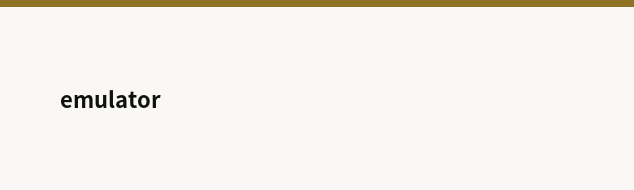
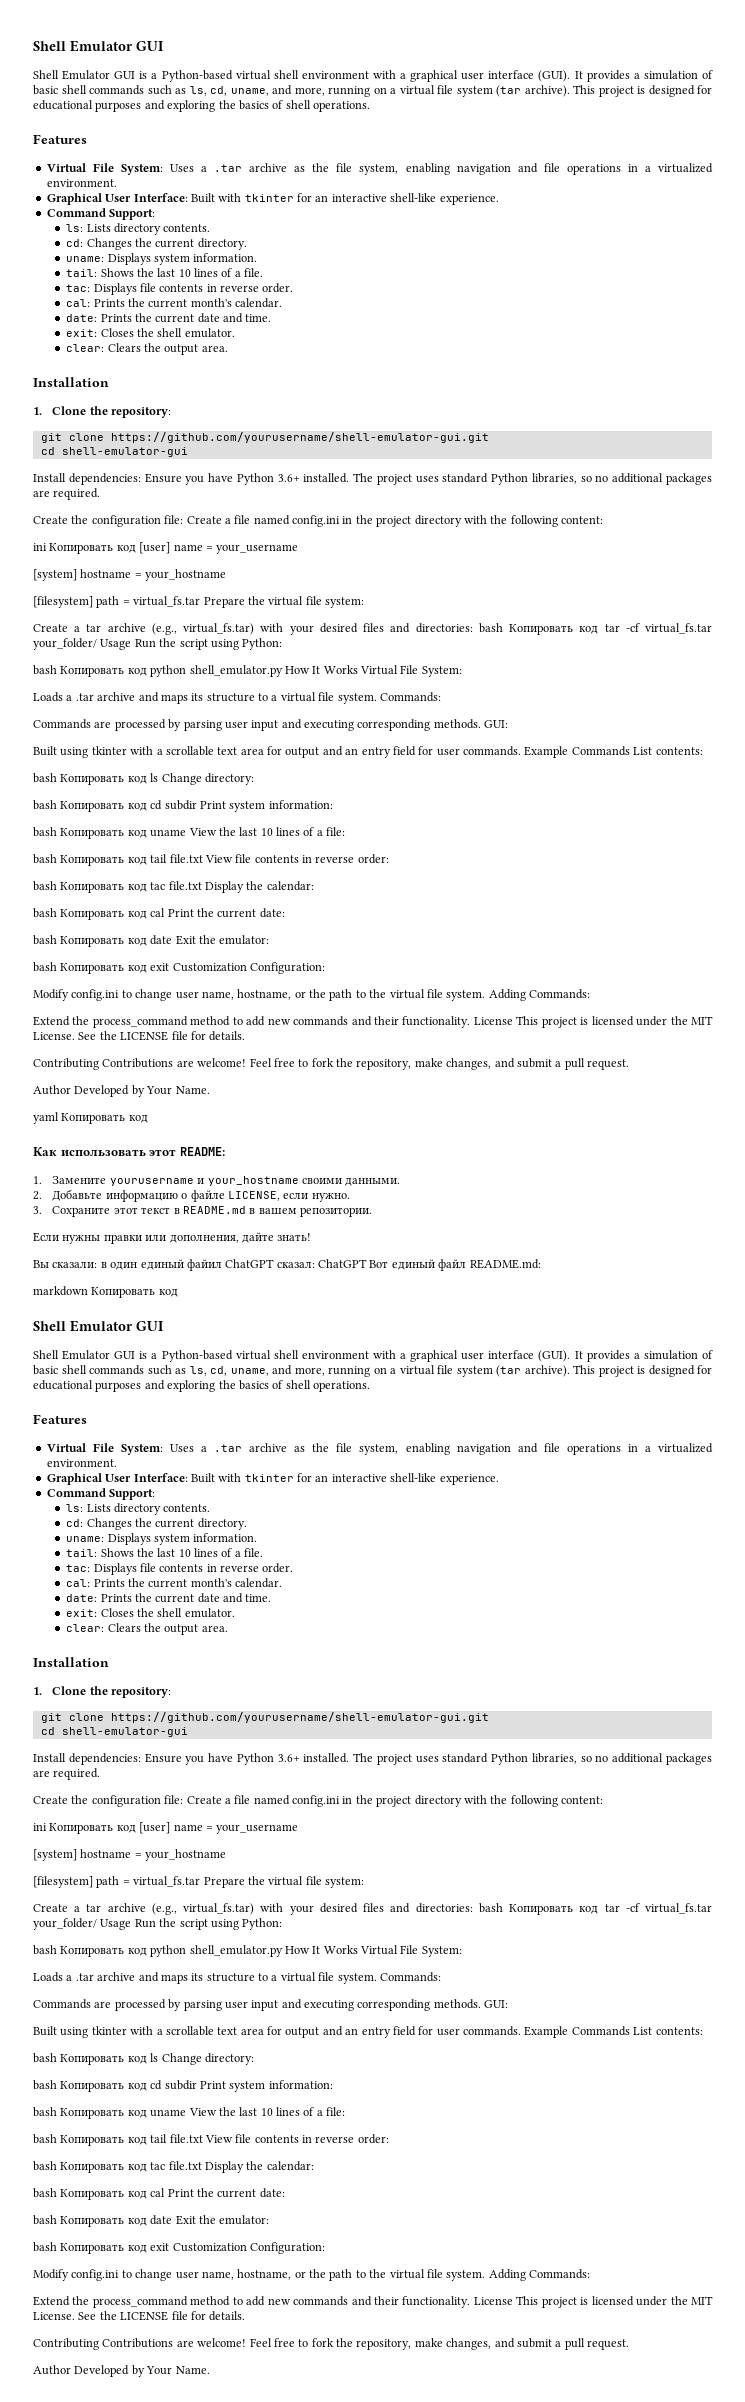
[60,90,161,108] emulator -> [33,40,164,52] [33,70,713,82] [33,85,712,97] [33,100,370,112] [33,134,87,144] [46,163,714,175] [46,179,117,187] [46,193,499,205] [46,208,156,220] [66,223,211,235] [66,238,247,250] [66,253,258,265] [66,268,264,277] [66,283,294,295] [66,298,283,308] [66,313,272,323] [66,328,235,338] [66,343,228,355] [33,377,109,387] [33,406,172,418] [40,432,489,443] [40,447,188,457] [33,473,712,485] [33,488,101,500] [33,515,603,527] [33,542,299,554] [33,569,227,581] [33,596,364,608] [33,623,713,635] [33,638,283,650] [33,665,462,677] [33,692,441,704] [33,719,509,731] [33,746,703,758] [33,773,254,785] [33,800,333,812] [33,827,346,839] [33,854,389,866] [33,881,314,893] [33,908,285,920] [33,935,270,947] [33,962,325,974] [33,989,590,1001] [33,1016,714,1028] [33,1031,246,1041] [33,1058,629,1070] [33,1085,210,1097] [33,1112,148,1124] [33,1147,225,1157] [33,1176,401,1186] [33,1189,350,1202] [33,1206,373,1217] [33,1232,312,1244] [33,1259,541,1271] [33,1286,178,1298] [33,1320,164,1332] [33,1350,713,1362] [33,1365,712,1377] [33,1380,370,1392] [33,1414,87,1424] [46,1443,714,1455] [46,1459,117,1467] [46,1473,499,1485] [46,1488,156,1500] [66,1503,211,1515] [66,1518,247,1530] [66,1533,258,1545] [66,1548,264,1557] [66,1563,294,1575] [66,1578,283,1588] [66,1593,272,1603] [66,1608,235,1618] [66,1623,228,1635] [33,1657,109,1667] [33,1686,172,1698] [40,1712,489,1723] [40,1727,188,1737] [33,1753,712,1765] [33,1768,101,1780] [33,1795,603,1807] [33,1822,299,1834] [33,1849,227,1861] [33,1876,364,1888] [33,1903,713,1915] [33,1918,283,1930] [33,1945,462,1957] [33,1972,441,1984] [33,1999,509,2011] [33,2026,703,2038] [33,2053,254,2065] [33,2080,333,2092] [33,2107,346,2119] [33,2134,389,2146] [33,2161,314,2173] [33,2188,285,2200] [33,2215,270,2227] [33,2242,325,2254] [33,2269,590,2281] [33,2296,714,2308] [33,2311,246,2321] [33,2338,629,2350] [33,2365,210,2377] Shell Emulator GUI // Shell Emulator GUI is a Python-based virtual shell environment with a graphical user interface (GUI). It provides a simulation of basic shell commands such as ls, cd, uname, and more, running on a virtual file system (tar archive). This project is designed for educational purposes and exploring the basics of shell operations. // Features // Virtual File System: Uses a .tar archive as the file system, enabling navigation and file operations in a virtualized environment. // Graphical User Interface: Built with tkinter for an interactive shell-like experience. // Command Support: // ls: Lists directory contents. // cd: Changes the current directory. // uname: Displays system information. // tail: Shows the last 10 lines of a file. // tac: Displays file contents in reverse order. // cal: Prints the current month's calendar. // date: Prints the current date and time. // exit: Closes the shell emulator. // clear: Clears the output area. // Installation // 1. Clone the repository: // git clone https://github.com/yourusername/shell-emulator-gui.git // cd shell-emulator-gui // Install dependencies: Ensure you have Python 3.6+ installed. The project uses standard Python libraries, so no additional packages are required. // Create the configuration file: Create a file named config.ini in the project directory with the following content: // ini Копировать код [user] name = your_username // [system] hostname = your_hostname // [filesystem] path = virtual_fs.tar Prepare the virtual file system: // Create a tar archive (e.g., virtual_fs.tar) with your desired files and directories: bash Копировать код tar -cf virtual_fs.tar your_folder/ Usage Run the script using Python: // bash Копировать код python shell_emulator.py How It Works Virtual File System: // Loads a .tar archive and maps its structure to a virtual file system. Commands: // Commands are processed by parsing user input and executing corresponding methods. GUI: // Built using tkinter with a scrollable text area for output and an entry field for user commands. Example Commands List contents: // bash Копировать код ls Change directory: // bash Копировать код cd subdir Print system information: // bash Копировать код uname View the last 10 lines of a file: // bash Копировать код tail file.txt View file contents in reverse order: // bash Копировать код tac file.txt Display the calendar: // bash Копировать код cal Print the current date: // bash Копировать код date Exit the emulator: // bash Копировать код exit Customization Configuration: // Modify config.ini to change user name, hostname, or the path to the virtual file system. Adding Commands: // Extend the process_command method to add new commands and their functionality. License This project is licensed under the MIT License. See the LICENSE file for details. // Contributing Contributions are welcome! Feel free to fork the repository, make changes, and submit a pull request. // Author Developed by Your Name. // yaml Копировать код // Как использовать этот README: // 1. Замените yourusername и your_hostname своими данными. // 2. Добавьте информацию о файле LICENSE, если нужно. // 3. Сохраните этот текст в README.md в вашем репозитории. // Если нужны правки или дополнения, дайте знать! // Вы сказали: в один единый файил ChatGPT сказал: ChatGPT Вот единый файл README.md: // markdown Копировать код // Shell Emulator GUI // Shell Emulator GUI is a Python-based virtual shell environment with a graphical user interface (GUI). It provides a simulation of basic shell commands such as ls, cd, uname, and more, running on a virtual file system (tar archive). This project is designed for educational purposes and exploring the basics of shell operations. // Features // Virtual File System: Uses a .tar archive as the file system, enabling navigation and file operations in a virtualized environment. // Graphical User Interface: Built with tkinter for an interactive shell-like experience. // Command Support: // ls: Lists directory contents. // cd: Changes the current directory. // uname: Displays system information. // tail: Shows the last 10 lines of a file. // tac: Displays file contents in reverse order. // cal: Prints the current month's calendar. // date: Prints the current date and time. // exit: Closes the shell emulator. // clear: Clears the output area. // Installation // 1. Clone the repository: // git clone https://github.com/yourusername/shell-emulator-gui.git // cd shell-emulator-gui // Install dependencies: Ensure you have Python 3.6+ installed. The project uses standard Python libraries, so no additional packages are required. // Create the configuration file: Create a file named config.ini in the project directory with the following content: // ini Копировать код [user] name = your_username // [system] hostname = your_hostname // [filesystem] path = virtual_fs.tar Prepare the virtual file system: // Create a tar archive (e.g., virtual_fs.tar) with your desired files and directories: bash Копировать код tar -cf virtual_fs.tar your_folder/ Usage Run the script using Python: // bash Копировать код python shell_emulator.py How It Works Virtual File System: // Loads a .tar archive and maps its structure to a virtual file system. Commands: // Commands are processed by parsing user input and executing corresponding methods. GUI: // Built using tkinter with a scrollable text area for output and an entry field for user commands. Example Commands List contents: // bash Копировать код ls Change directory: // bash Копировать код cd subdir Print system information: // bash Копировать код uname View the last 10 lines of a file: // bash Копировать код tail file.txt View file contents in reverse order: // bash Копировать код tac file.txt Display the calendar: // bash Копировать код cal Print the current date: // bash Копировать код date Exit the emulator: // bash Копировать код exit Customization Configuration: // Modify config.ini to change user name, hostname, or the path to the virtual file system. Adding Commands: // Extend the process_command method to add new commands and their functionality. License This project is licensed under the MIT License. See the LICENSE file for details. // Contributing Contributions are welcome! Feel free to fork the repository, make changes, and submit a pull request. // Author Developed by Your Name.

